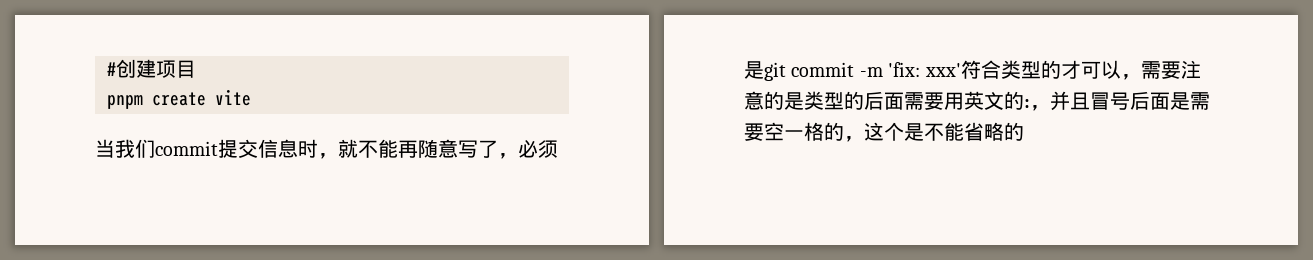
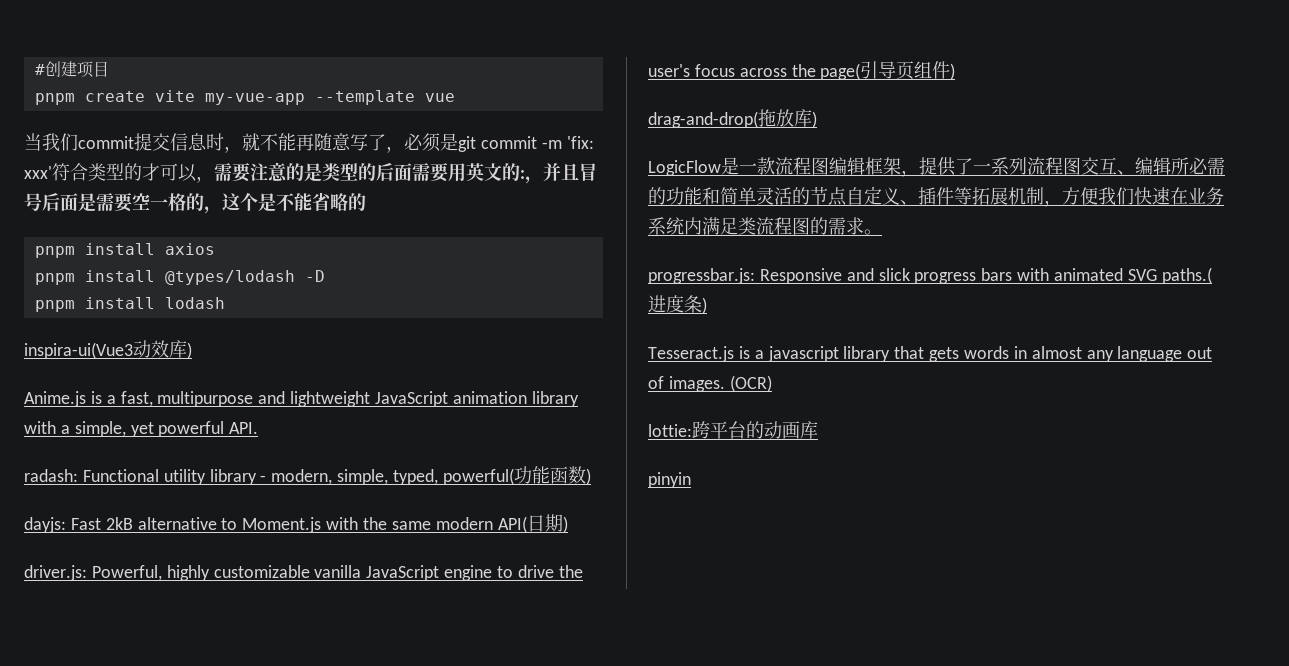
(251, 97) none -> [204,90,455,105] my-vue-app --template vue
(1024, 131) none -> [34,243,215,258] [34,270,325,285] [34,297,225,312] [24,340,192,359] [24,391,579,407] [24,421,259,437] [24,466,591,485] [24,514,568,533] [24,565,583,581] [648,61,956,80] [648,109,817,128] [648,157,1225,177] [648,186,1224,207] [648,217,882,235] [648,267,1212,284] [648,295,707,314] [648,346,1213,362] [648,375,772,392] [648,421,818,439] [648,472,691,488] // pnpm install axios // pnpm install @types/lodash -D // pnpm install lodash // inspira-ui(Vue3动效库) // Anime.js is a fast, multipurpose and lightweight JavaScript animation library with a simple, yet powerful API. // radash: Functional utility library - modern, simple, typed, powerful(功能函数) // dayjs: Fast 2kB alternative to Moment.js with the same modern API(日期) // driver.js: Powerful, highly customizable vanilla JavaScript engine to drive the user's focus across the page(引导页组件) // drag-and-drop(拖放库) // LogicFlow是一款流程图编辑框架，提供了一系列流程图交互、编辑所必需的功能和简单灵活的节点自定义、插件等拓展机制，方便我们快速在业务系统内满足类流程图的需求。 // progressbar.js: Responsive and slick progress bars with animated SVG paths.(进度条) // Tesseract.js is a javascript library that gets words in almost any language out of images. (OCR) // lottie:跨平台的动画库 // pinyin

